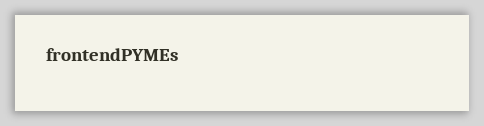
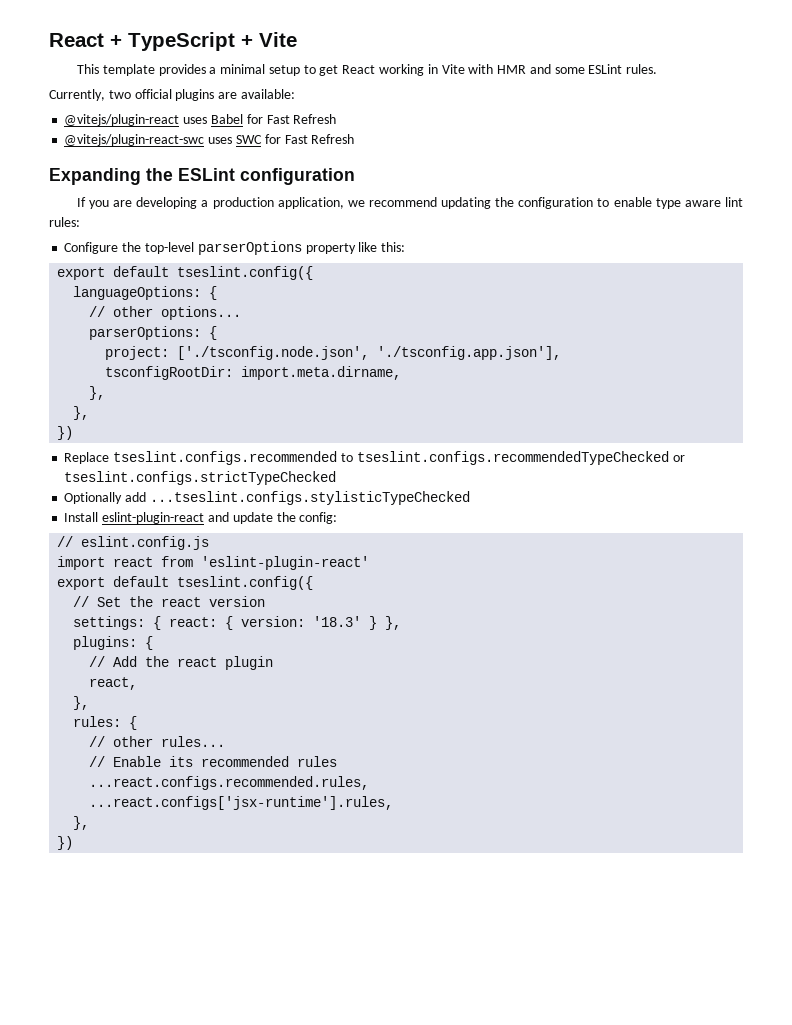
[46,48,178,61] frontendPYMEs -> [49,32,297,51] [76,64,658,76] [49,89,295,101] [64,114,337,126] [64,134,355,146] [49,168,355,185] [76,197,744,209] [49,217,80,227] [64,241,406,255] [57,266,314,280] [73,286,218,300] [89,306,242,320] [89,326,218,340] [105,346,562,360] [105,366,402,380] [89,386,106,400] [73,406,90,420] [57,426,74,440] [64,451,685,465] [64,471,337,485] [64,491,470,505] [64,512,338,524] [57,536,210,550] [57,556,370,570] [57,576,314,590] [73,596,266,607] [73,616,402,630] [73,636,154,650] [89,656,274,670] [89,677,138,690] [73,696,90,710] [73,716,138,730] [89,736,226,747] [89,756,338,767] [89,776,370,790] [89,796,394,810] [73,816,90,830] [57,836,74,850] React + TypeScript + Vite // This template provides a minimal setup to get React working in Vite with HMR and some ESLint rules. // Currently, two official plugins are available: // @vitejs/plugin-react uses Babel for Fast Refresh // @vitejs/plugin-react-swc uses SWC for Fast Refresh // Expanding the ESLint configuration // If you are developing a production application, we recommend updating the configuration to enable type aware lint rules: // Configure the top-level parserOptions property like this: // export default tseslint.config({ // languageOptions: { // // other options... // parserOptions: { // project: ['./tsconfig.node.json', './tsconfig.app.json'], // tsconfigRootDir: import.meta.dirname, // }, // }, // }) // Replace tseslint.configs.recommended to tseslint.configs.recommendedTypeChecked or tseslint.configs.strictTypeChecked // Optionally add ...tseslint.configs.stylisticTypeChecked // Install eslint-plugin-react and update the config: // // eslint.config.js // import react from 'eslint-plugin-react' // export default tseslint.config({ // // Set the react version // settings: { react: { version: '18.3' } }, // plugins: { // // Add the react plugin // react, // }, // rules: { // // other rules... // // Enable its recommended rules // ...react.configs.recommended.rules, // ...react.configs['jsx-runtime'].rules, // }, // })

